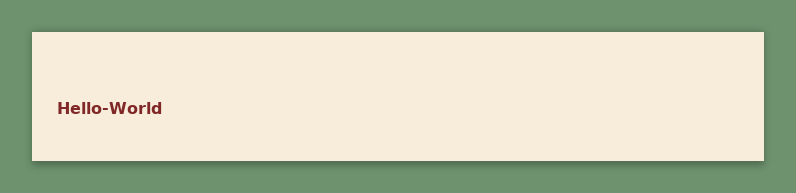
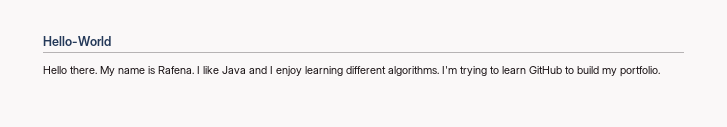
(162, 108) none -> [43,66,660,77] // Hello there. My name is Rafena. I like Java and I enjoy learning different algorithms. I'm trying to learn GitHub to build my portfolio.

